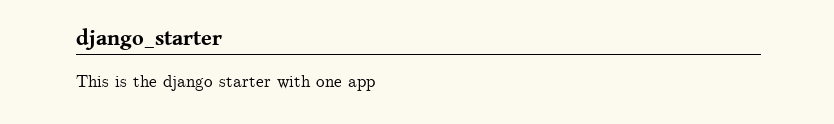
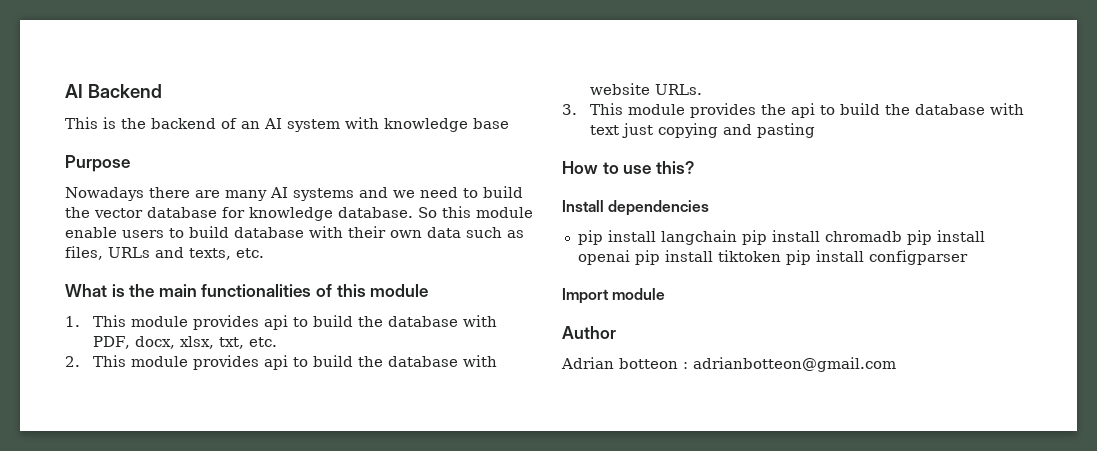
[76,28,222,50] django_starter -> [65,84,162,98] AI Backend
[163,75,375,91] django starter with one app -> [151,117,509,132] [65,155,130,172] [65,186,523,201] [65,206,533,221] [65,226,524,238] [65,246,264,260] [65,284,429,297] [65,315,497,330] [92,336,277,349] [65,355,497,370] [589,83,702,95] [562,103,1024,118] [589,123,815,138] [562,161,694,174] [562,200,710,216] [577,230,985,245] [577,250,968,265] [562,288,666,304] [562,326,616,339] [561,357,896,372] backend of an AI system with knowledge base // Purpose // Nowadays there are many AI systems and we need to build the vector database for knowledge database. So this module enable users to build database with their own data such as files, URLs and texts, etc. // What is the main functionalities of this module // 1. This module provides api to build the database with PDF, docx, xlsx, txt, etc. // 2. This module provides api to build the database with website URLs. // 3. This module provides the api to build the database with text just copying and pasting // How to use this? // Install dependencies // pip install langchain pip install chromadb pip install openai pip install tiktoken pip install configparser // Import module // Author // Adrian botteon : adrianbotteon@gmail.com

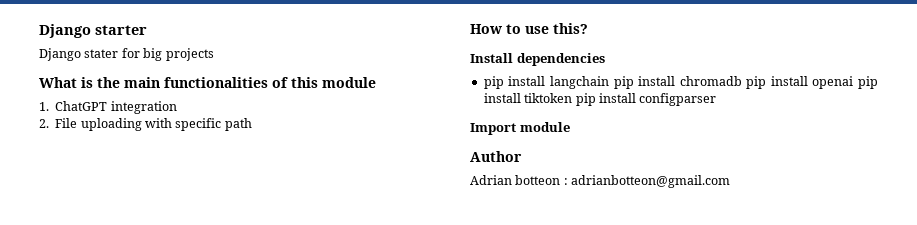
[65,84,162,98] [65,117,509,132] [65,155,130,172] [65,186,523,201] [65,206,533,221] [65,226,524,238] [65,246,264,260] AI Backend // This is the backend of an AI system with knowledge base // Purpose // Nowadays there are many AI systems and we need to build the vector database for knowledge database. So this module enable users to build database with their own data such as files, URLs and texts, etc. -> [39,24,147,38] [39,48,214,61] Django starter // Django stater for big projects
[92,315,497,330] [92,336,277,349] [65,355,497,370] [589,83,702,95] [562,103,1024,118] [589,123,815,138] This module provides api to build the database with PDF, docx, xlsx, txt, etc. // 2. This module provides api to build the database with website URLs. // 3. This module provides the api to build the database with text just copying and pasting -> [55,101,177,114] [39,118,252,131] ChatGPT integration // 2. File uploading with specific path

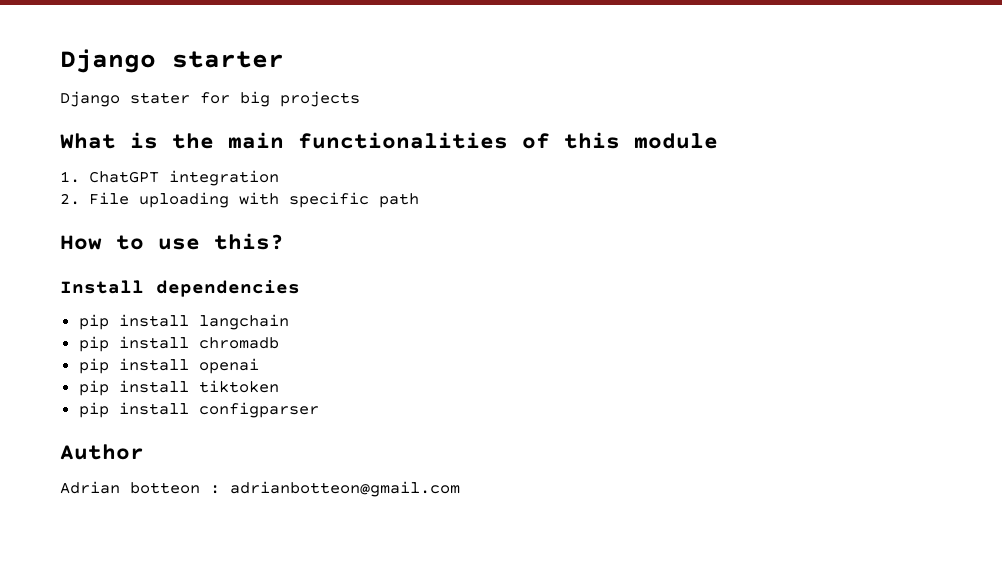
(609, 82) none -> (289, 322) //
(742, 81) none -> (279, 343) //
(854, 82) none -> (259, 366) //
(573, 98) none -> (279, 386) //
[470,122,570,135] // Import module -> (319, 410) none

